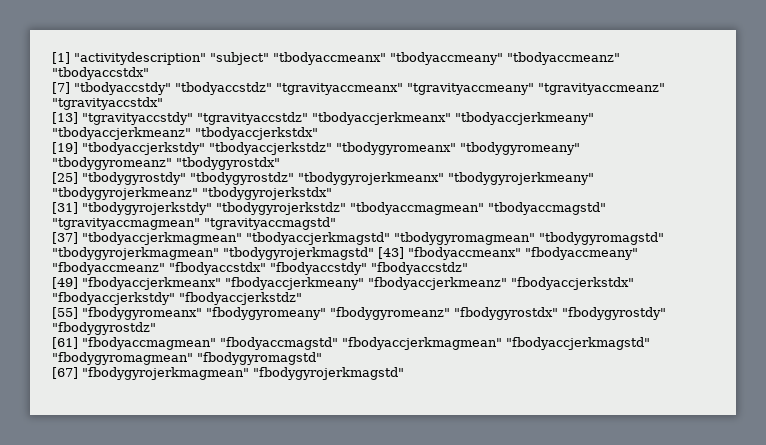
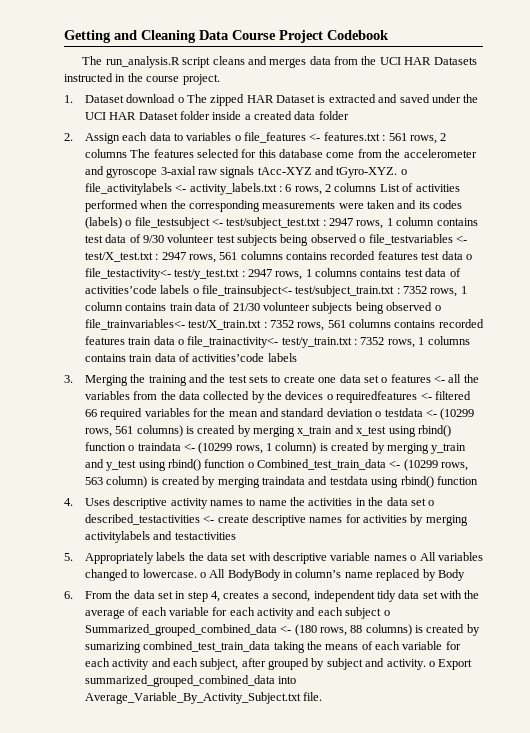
[52,52,620,65] [52,67,149,80] [52,82,665,95] [52,97,163,110] [52,112,594,125] [52,127,318,140] [52,142,580,155] [52,157,280,170] [52,172,594,185] [52,187,332,200] [52,202,606,215] [52,217,336,230] [52,232,664,245] [52,247,638,260] [52,262,468,275] [52,277,634,290] [52,292,302,305] [52,307,666,320] [52,322,156,335] [52,337,650,350] [52,352,322,365] [52,367,404,380] [1] "activitydescription" "subject" "tbodyaccmeanx" "tbodyaccmeany" "tbodyaccmeanz" "tbodyaccstdx" // [7] "tbodyaccstdy" "tbodyaccstdz" "tgravityaccmeanx" "tgravityaccmeany" "tgravityaccmeanz" "tgravityaccstdx" // [13] "tgravityaccstdy" "tgravityaccstdz" "tbodyaccjerkmeanx" "tbodyaccjerkmeany" "tbodyaccjerkmeanz" "tbodyaccjerkstdx" // [19] "tbodyaccjerkstdy" "tbodyaccjerkstdz" "tbodygyromeanx" "tbodygyromeany" "tbodygyromeanz" "tbodygyrostdx" // [25] "tbodygyrostdy" "tbodygyrostdz" "tbodygyrojerkmeanx" "tbodygyrojerkmeany" "tbodygyrojerkmeanz" "tbodygyrojerkstdx" // [31] "tbodygyrojerkstdy" "tbodygyrojerkstdz" "tbodyaccmagmean" "tbodyaccmagstd" "tgravityaccmagmean" "tgravityaccmagstd" // [37] "tbodyaccjerkmagmean" "tbodyaccjerkmagstd" "tbodygyromagmean" "tbodygyromagstd" "tbodygyrojerkmagmean" "tbodygyrojerkmagstd" [43] "fbodyaccmeanx" "fbodyaccmeany" "fbodyaccmeanz" "fbodyaccstdx" "fbodyaccstdy" "fbodyaccstdz" // [49] "fbodyaccjerkmeanx" "fbodyaccjerkmeany" "fbodyaccjerkmeanz" "fbodyaccjerkstdx" "fbodyaccjerkstdy" "fbodyaccjerkstdz" // [55] "fbodygyromeanx" "fbodygyromeany" "fbodygyromeanz" "fbodygyrostdx" "fbodygyrostdy" "fbodygyrostdz" // [61] "fbodyaccmagmean" "fbodyaccmagstd" "fbodyaccjerkmagmean" "fbodyaccjerkmagstd" "fbodygyromagmean" "fbodygyromagstd" // [67] "fbodygyrojerkmagmean" "fbodygyrojerkmagstd" -> [64,30,389,43] [82,56,477,68] [64,73,220,85] [64,94,479,106] [84,111,349,120] [64,132,447,144] [84,149,477,158] [84,166,407,178] [84,183,460,195] [84,200,463,212] [84,217,478,229] [84,234,467,246] [84,251,472,263] [84,268,461,280] [84,285,467,297] [84,302,441,314] [84,319,484,331] [84,336,470,348] [84,353,297,362] [64,374,479,386] [84,391,471,403] [84,408,475,420] [84,425,451,437] [84,442,467,454] [84,459,469,471] [84,476,478,488] [64,497,435,509] [84,514,468,526] [84,531,236,543] [64,552,483,564] [84,569,465,581] [64,590,480,602] [84,607,390,619] [84,624,480,636] [84,641,461,653] [84,658,473,670] [84,675,297,687] [84,692,323,704] Getting and Cleaning Data Course Project Codebook // The run_analysis.R script cleans and merges data from the UCI HAR Datasets instructed in the course project. // 1. Dataset download o The zipped HAR Dataset is extracted and saved under the UCI HAR Dataset folder inside a created data folder // 2. Assign each data to variables o file_features <- features.txt : 561 rows, 2 columns The features selected for this database come from the accelerometer and gyroscope 3-axial raw signals tAcc-XYZ and tGyro-XYZ. o file_activitylabels <- activity_labels.txt : 6 rows, 2 columns List of activities performed when the corresponding measurements were taken and its codes (labels) o file_testsubject <- test/subject_test.txt : 2947 rows, 1 column contains test data of 9/30 volunteer test subjects being observed o file_testvariables <- test/X_test.txt : 2947 rows, 561 columns contains recorded features test data o file_testactivity<- test/y_test.txt : 2947 rows, 1 columns contains test data of activities’code labels o file_trainsubject<- test/subject_train.txt : 7352 rows, 1 column contains train data of 21/30 volunteer subjects being observed o file_trainvariables<- test/X_train.txt : 7352 rows, 561 columns contains recorded features train data o file_trainactivity<- test/y_train.txt : 7352 rows, 1 columns contains train data of activities’code labels // 3. Merging the training and the test sets to create one data set o features <- all the variables from the data collected by the devices o requiredfeatures <- filtered 66 required variables for the mean and standard deviation o testdata <- (10299 rows, 561 columns) is created by merging x_train and x_test using rbind() function o traindata <- (10299 rows, 1 column) is created by merging y_train and y_test using rbind() function o Combined_test_train_data <- (10299 rows, 563 column) is created by merging traindata and testdata using rbind() function // 4. Uses descriptive activity names to name the activities in the data set o described_testactivities <- create descriptive names for activities by merging activitylabels and testactivities // 5. Appropriately labels the data set with descriptive variable names o All variables changed to lowercase. o All BodyBody in column’s name replaced by Body // 6. From the data set in step 4, creates a second, independent tidy data set with the average of each variable for each activity and each subject o Summarized_grouped_combined_data <- (180 rows, 88 columns) is created by sumarizing combined_test_train_data taking the means of each variable for each activity and each subject, after grouped by subject and activity. o Export summarized_grouped_combined_data into Average_Variable_By_Activity_Subject.txt file.

